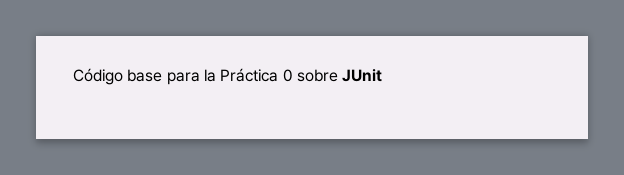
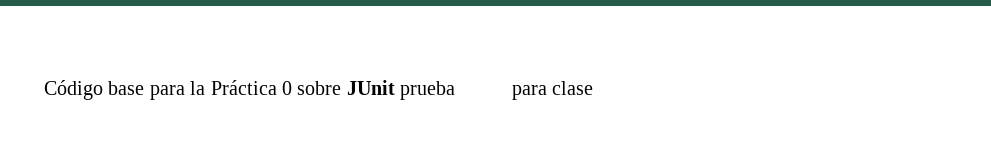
(383, 75) none -> [400,81,594,100] prueba para clase

